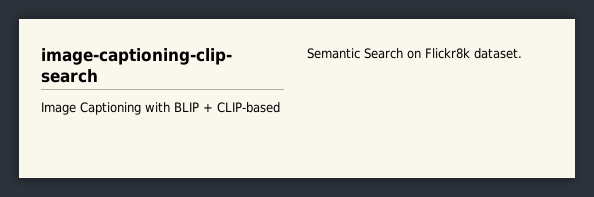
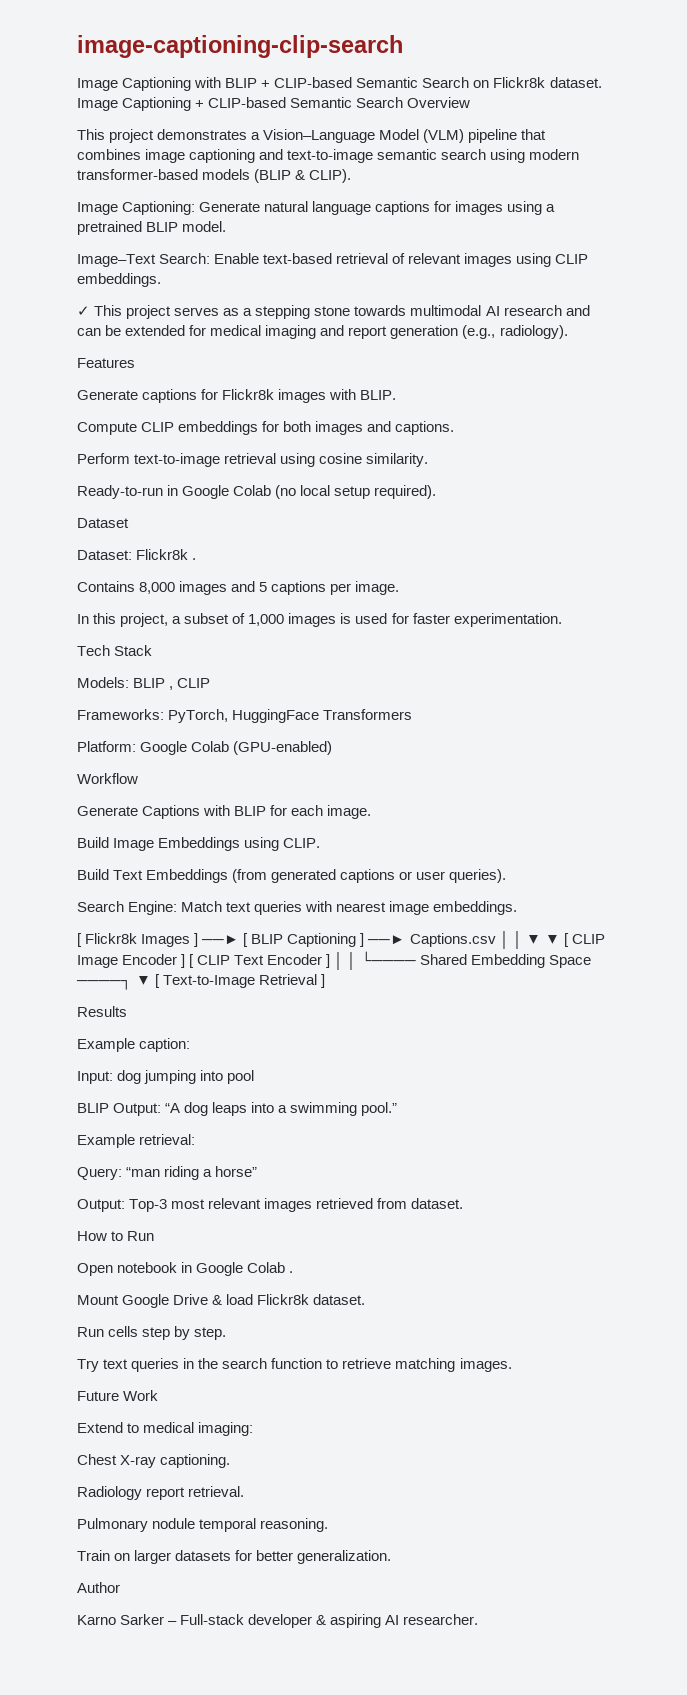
(522, 53) none -> [77,97,471,111] [77,129,547,143] [77,149,580,163] [77,169,352,183] [77,201,556,215] [77,221,227,235] [77,253,589,267] [77,273,161,287] [77,305,590,319] [77,325,568,339] [77,358,135,368] [77,389,397,403] [77,421,455,435] [77,453,429,467] [77,485,437,499] [77,518,129,528] [77,549,197,560] [77,581,400,595] [77,613,562,627] [77,645,153,656] [77,677,211,690] [77,709,413,723] [77,741,333,755] [77,773,138,784] [77,805,372,819] [77,837,321,851] [77,869,507,883] [77,901,518,915] [77,931,605,949] [77,951,591,970] [76,974,326,990] [77,1006,127,1017] [77,1038,191,1052] [77,1070,255,1084] [77,1102,398,1116] [77,1134,196,1148] [77,1166,258,1180] [77,1198,464,1212] [77,1231,155,1241] [77,1262,294,1276] [77,1294,366,1308] [77,1326,227,1340] [77,1358,512,1372] [77,1390,159,1401] [77,1422,254,1436] [77,1454,231,1468] [77,1486,245,1500] [77,1518,329,1532] [77,1550,392,1564] [77,1582,120,1593] [77,1614,479,1628] Image Captioning + CLIP-based Semantic Search Overview // This project demonstrates a Vision–Language Model (VLM) pipeline that combines image captioning and text-to-image semantic search using modern transformer-based models (BLIP & CLIP). // Image Captioning: Generate natural language captions for images using a pretrained BLIP model. // Image–Text Search: Enable text-based retrieval of relevant images using CLIP embeddings. // ✓ This project serves as a stepping stone towards multimodal AI research and can be extended for medical imaging and report generation (e.g., radiology). // Features // Generate captions for Flickr8k images with BLIP. // Compute CLIP embeddings for both images and captions. // Perform text-to-image retrieval using cosine similarity. // Ready-to-run in Google Colab (no local setup required). // Dataset // Dataset: Flickr8k . // Contains 8,000 images and 5 captions per image. // In this project, a subset of 1,000 images is used for faster experimentation. // Tech Stack // Models: BLIP , CLIP // Frameworks: PyTorch, HuggingFace Transformers // Platform: Google Colab (GPU-enabled) // Workflow // Generate Captions with BLIP for each image. // Build Image Embeddings using CLIP. // Build Text Embeddings (from generated captions or user queries). // Search Engine: Match text queries with nearest image embeddings. // [ Flickr8k Images ] ──► [ BLIP Captioning ] ──► Captions.csv │ │ ▼ ▼ [ CLIP Image Encoder ] [ CLIP Text Encoder ] │ │ └──── Shared Embedding Space ────┐ ▼ [ Text-to-Image Retrieval ] // Results // Example caption: // Input: dog jumping into pool // BLIP Output: “A dog leaps into a swimming pool.” // Example retrieval: // Query: “man riding a horse” // Output: Top-3 most relevant images retrieved from dataset. // How to Run // Open notebook in Google Colab . // Mount Google Drive & load Flickr8k dataset. // Run cells step by step. // Try text queries in the search function to retrieve matching images. // Future Work // Extend to medical imaging: // Chest X-ray captioning. // Radiology report retrieval. // Pulmonary nodule temporal reasoning. // Train on larger datasets for better generalization. // Author // Karno Sarker – Full-stack developer & aspiring AI researcher.

